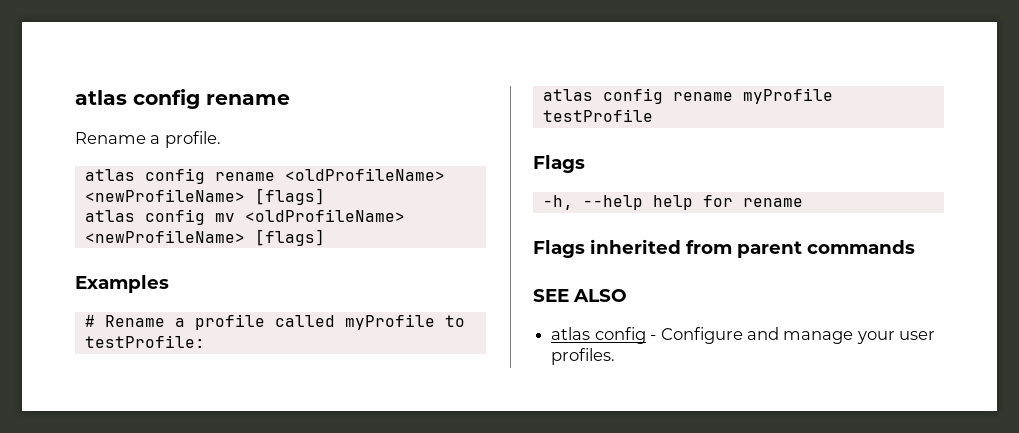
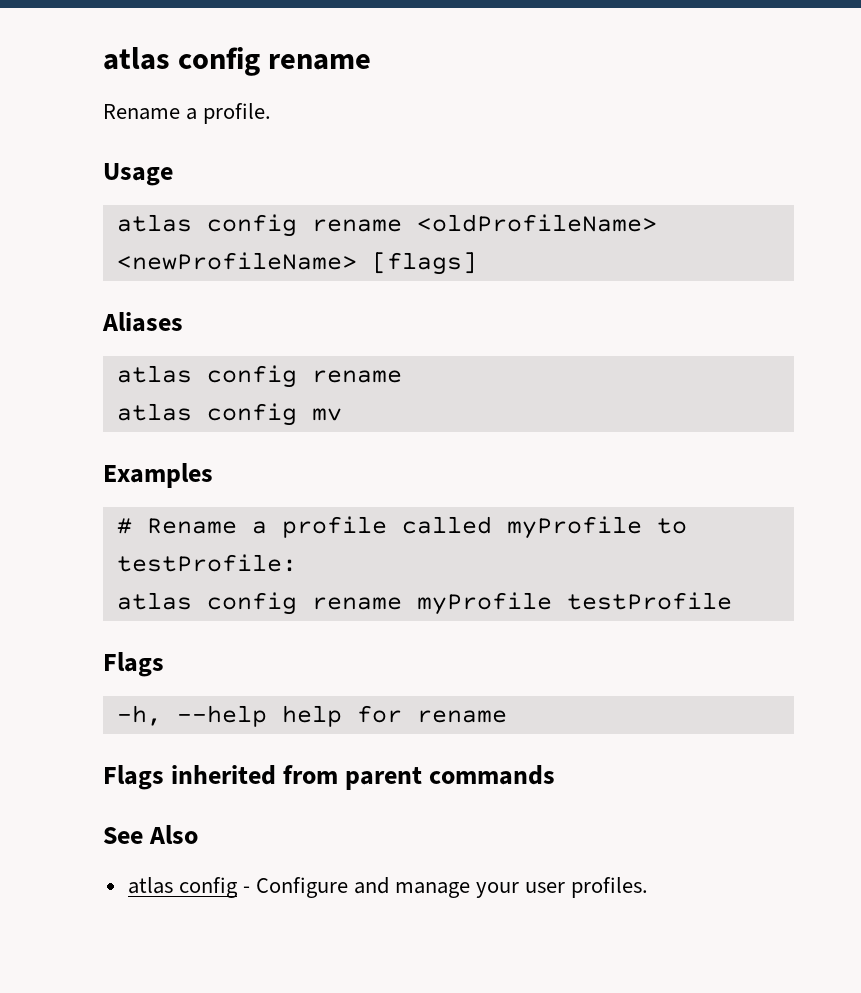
(221, 139) none -> [103,163,173,186] // Usage
(325, 196) none -> [102,312,183,332] [116,365,402,388] // Aliases // atlas config rename
[244,209,405,222] [84,229,325,246] <oldProfileName> <newProfileName> [flags] -> (342, 414) none
[533,289,627,302] SEE ALSO -> [103,825,199,844] See Also

